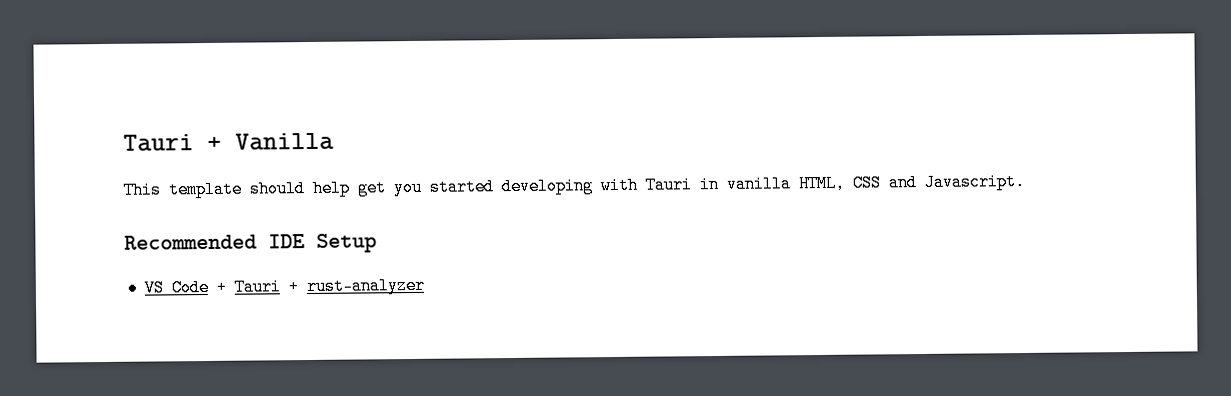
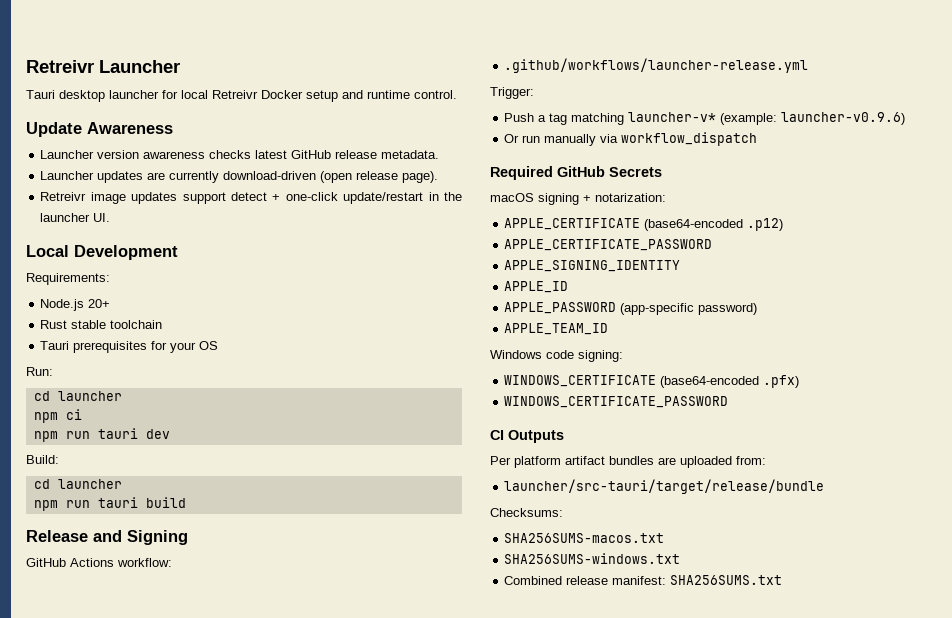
[123,132,334,152] [123,172,1025,199] [124,233,377,253] [143,276,425,297] Tauri + Vanilla // This template should help get you started developing with Tauri in vanilla HTML, CSS and Javascript. // Recommended IDE Setup // VS Code + Tauri + rust-analyzer -> [26,60,180,73] [26,90,457,102] [26,122,173,137] [40,150,440,159] [40,171,439,183] [40,192,462,204] [40,213,111,222] [26,245,178,260] [26,273,110,285] [40,299,111,311] [40,320,163,329] [40,341,219,353] [26,367,53,376] [33,391,122,401] [33,409,82,423] [33,428,170,442] [26,455,59,464] [33,479,122,489] [33,497,186,511] [26,530,188,545] [26,558,172,567] [504,58,809,73] [490,87,534,99] [504,112,906,125] [504,132,758,146] [490,166,662,180] [490,193,666,205] [504,218,784,231] [504,239,713,251] [504,260,681,272] [504,281,569,293] [504,302,758,315] [504,323,609,335] [490,350,623,362] [504,375,800,388] [504,396,729,408] [490,430,564,443] [490,456,766,468] [504,479,825,494] [490,508,563,517] [504,533,665,543] [504,553,681,564] [504,575,783,585] Retreivr Launcher // Tauri desktop launcher for local Retreivr Docker setup and runtime control. // Update Awareness // Launcher version awareness checks latest GitHub release metadata. // Launcher updates are currently download-driven (open release page). // Retreivr image updates support detect + one-click update/restart in the launcher UI. // Local Development // Requirements: // Node.js 20+ // Rust stable toolchain // Tauri prerequisites for your OS // Run: // cd launcher // npm ci // npm run tauri dev // Build: // cd launcher // npm run tauri build // Release and Signing // GitHub Actions workflow: // .github/workflows/launcher-release.yml // Trigger: // Push a tag matching launcher-v* (example: launcher-v0.9.6) // Or run manually via workflow_dispatch // Required GitHub Secrets // macOS signing + notarization: // APPLE_CERTIFICATE (base64-encoded .p12) // APPLE_CERTIFICATE_PASSWORD // APPLE_SIGNING_IDENTITY // APPLE_ID // APPLE_PASSWORD (app-specific password) // APPLE_TEAM_ID // Windows code signing: // WINDOWS_CERTIFICATE (base64-encoded .pfx) // WINDOWS_CERTIFICATE_PASSWORD // CI Outputs // Per platform artifact bundles are uploaded from: // launcher/src-tauri/target/release/bundle // Checksums: // SHA256SUMS-macos.txt // SHA256SUMS-windows.txt // Combined release manifest: SHA256SUMS.txt

